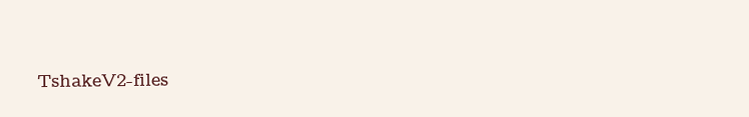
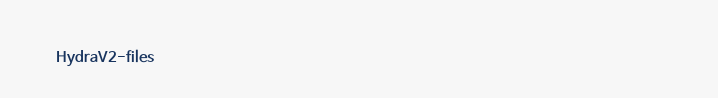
[37,73,169,88] TshakeV2-files -> [56,49,154,67] HydraV2-files

